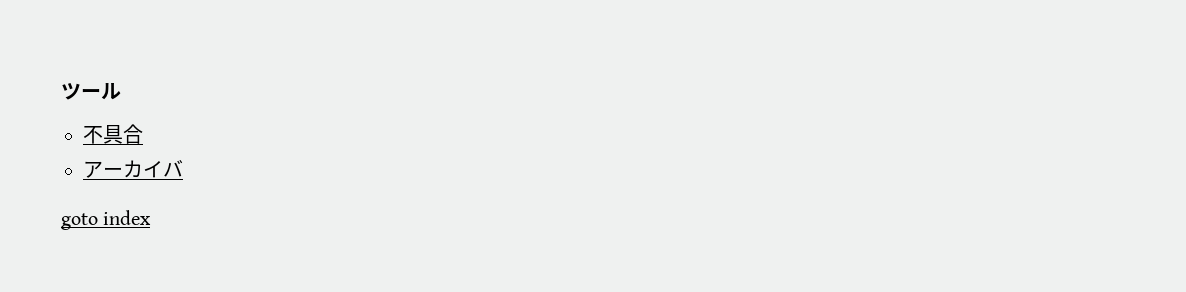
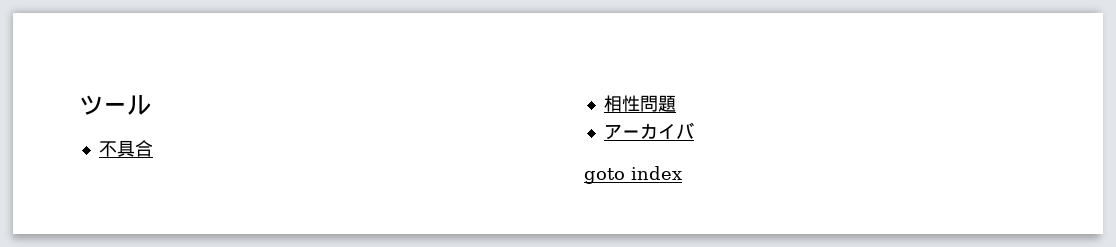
(143, 134) none -> [603,95,676,112] // 相性問題

